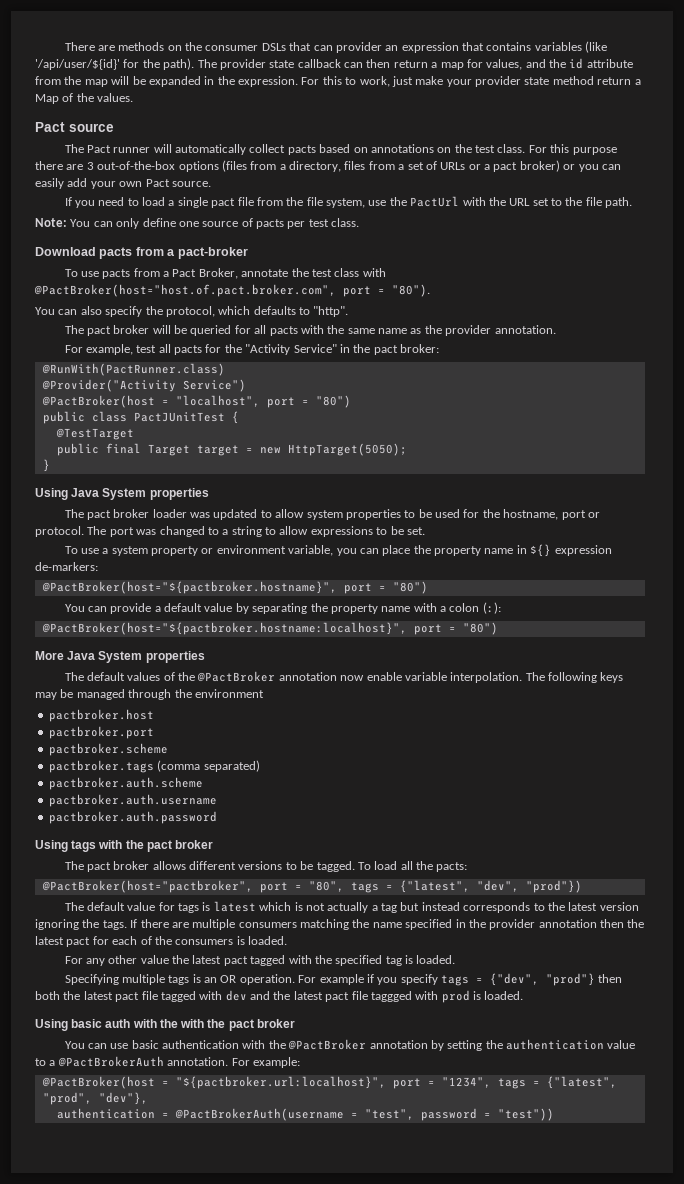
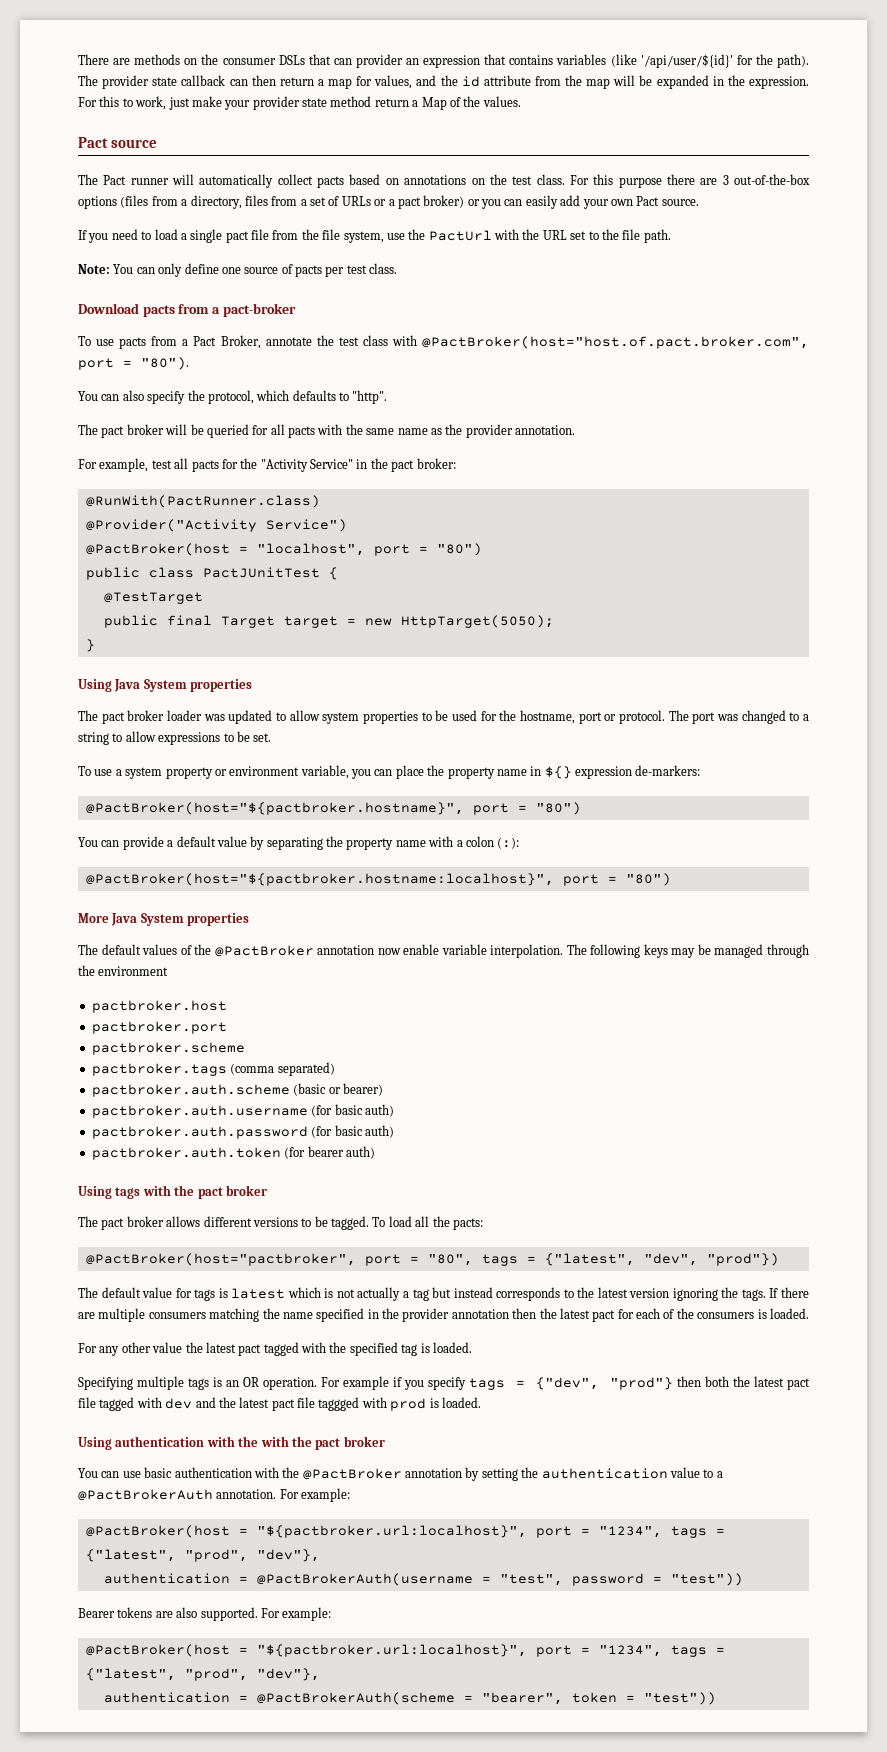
[48,794,217,807] [48,811,217,824] // pactbroker.auth.username // pactbroker.auth.password -> [293,1083,383,1096] [91,1104,394,1118] [91,1125,394,1139] [91,1146,375,1160] (basic or bearer) // pactbroker.auth.username (for basic auth) // pactbroker.auth.password (for basic auth) // pactbroker.auth.token (for bearer auth)
[71,1019,131,1028] basic auth -> [115,1436,205,1447] authentication
(554, 1114) none -> [78,1607,332,1621] [85,1644,725,1657] [85,1668,320,1681] [103,1692,716,1705] // Bearer tokens are also supported. For example: // @PactBroker(host = "${pactbroker.url:localhost}", port = "1234", tags = {"latest", "prod", "dev"}, // authentication = @PactBrokerAuth(scheme = "bearer", token = "test"))

